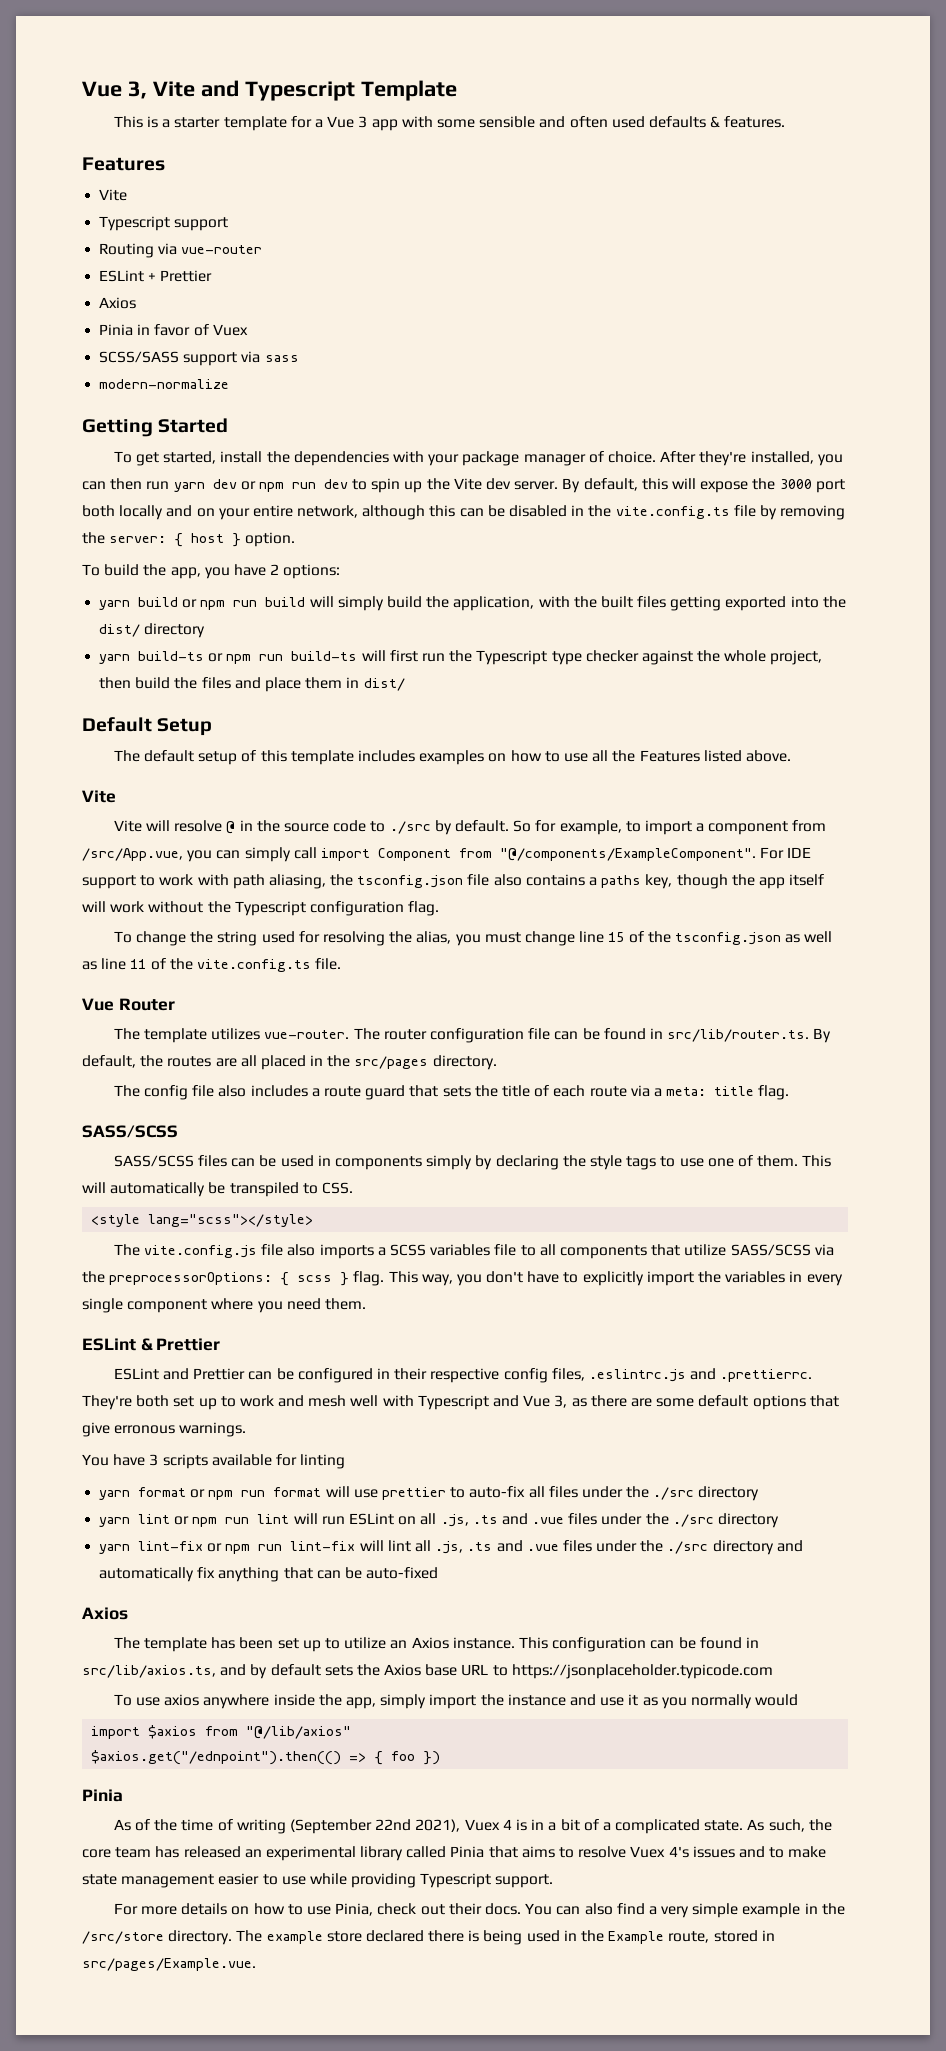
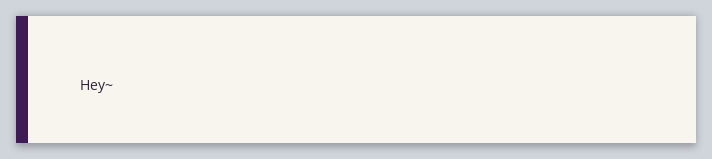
[82,80,457,101] [113,116,786,131] [82,157,165,171] [99,189,128,201] [99,216,229,231] [99,243,263,258] [99,270,213,282] [99,297,137,309] [99,324,248,336] [99,351,299,366] [99,379,230,389] [82,418,229,437] [113,451,843,466] [82,478,845,493] [82,505,846,520] [82,532,296,547] [82,564,341,579] [99,596,846,611] [99,623,206,638] [99,650,823,665] [99,677,405,692] [82,717,213,736] [113,750,791,765] [82,790,116,803] [113,820,827,835] [82,847,812,862] [82,874,825,889] [82,901,440,916] [113,931,833,946] [82,958,342,972] [82,998,175,1011] [113,1028,832,1043] [82,1055,497,1070] [113,1085,790,1100] [82,1125,178,1138] [113,1155,832,1170] [82,1182,353,1197] [91,1214,314,1227] [113,1244,834,1259] [82,1271,843,1286] [82,1298,366,1313] [82,1338,221,1351] [113,1368,813,1383] [82,1395,839,1410] [82,1422,247,1437] [82,1454,346,1469] [99,1486,760,1501] [99,1513,780,1528] [99,1540,803,1555] [99,1567,439,1582] [82,1607,128,1620] [113,1637,759,1652] [82,1664,773,1679] [113,1694,799,1709] [91,1725,352,1739] [91,1750,441,1765] [82,1789,123,1802] [113,1819,832,1834] [82,1846,827,1861] [82,1873,554,1888] [113,1903,845,1918] [82,1930,775,1945] [82,1958,256,1971] Vue 3, Vite and Typescript Template // This is a starter template for a Vue 3 app with some sensible and often used defaults & features. // Features // Vite // Typescript support // Routing via vue-router // ESLint + Prettier // Axios // Pinia in favor of Vuex // SCSS/SASS support via sass // modern-normalize // Getting Started // To get started, install the dependencies with your package manager of choice. After they're installed, you can then run yarn dev or npm run dev to spin up the Vite dev server. By default, this will expose the 3000 port both locally and on your entire network, although this can be disabled in the vite.config.ts file by removing the server: { host } option. // To build the app, you have 2 options: // yarn build or npm run build will simply build the application, with the built files getting exported into the dist/ directory // yarn build-ts or npm run build-ts will first run the Typescript type checker against the whole project, then build the files and place them in dist/ // Default Setup // The default setup of this template includes examples on how to use all the Features listed above. // Vite // Vite will resolve @ in the source code to ./src by default. So for example, to import a component from /src/App.vue, you can simply call import Component from "@/components/ExampleComponent". For IDE support to work with path aliasing, the tsconfig.json file also contains a paths key, though the app itself will work without the Typescript configuration flag. // To change the string used for resolving the alias, you must change line 15 of the tsconfig.json as well as line 11 of the vite.config.ts file. // Vue Router // The template utilizes vue-router. The router configuration file can be found in src/lib/router.ts. By default, the routes are all placed in the src/pages directory. // The config file also includes a route guard that sets the title of each route via a meta: title flag. // SASS/SCSS // SASS/SCSS files can be used in components simply by declaring the style tags to use one of them. This will automatically be transpiled to CSS. // <style lang="scss"></style> // The vite.config.js file also imports a SCSS variables file to all components that utilize SASS/SCSS via the preprocessorOptions: { scss } flag. This way, you don't have to explicitly import the variables in every single component where you need them. // ESLint & Prettier // ESLint and Prettier can be configured in their respective config files, .eslintrc.js and .prettierrc. They're both set up to work and mesh well with Typescript and Vue 3, as there are some default options that give erronous warnings. // You have 3 scripts available for linting // yarn format or npm run format will use prettier to auto-fix all files under the ./src directory // yarn lint or npm run lint will run ESLint on all .js, .ts and .vue files under the ./src directory // yarn lint-fix or npm run lint-fix will lint all .js, .ts and .vue files under the ./src directory and automatically fix anything that can be auto-fixed // Axios // The template has been set up to utilize an Axios instance. This configuration can be found in src/lib/axios.ts, and by default sets the Axios base URL to https://jsonplaceholder.typicode.com // To use axios anywhere inside the app, simply import the instance and use it as you normally would // import $axios from "@/lib/axios" // $axios.get("/ednpoint").then(() => { foo }) // Pinia // As of the time of writing (September 22nd 2021), Vuex 4 is in a bit of a complicated state. As such, the core team has released an experimental library called Pinia that aims to resolve Vuex 4's issues and to make state management easier to use while providing Typescript support. // For more details on how to use Pinia, check out their docs. You can also find a very simple example in the /src/store directory. The example store declared there is being used in the Example route, stored in src/pages/Example.vue. -> [80,80,113,93] Hey~

